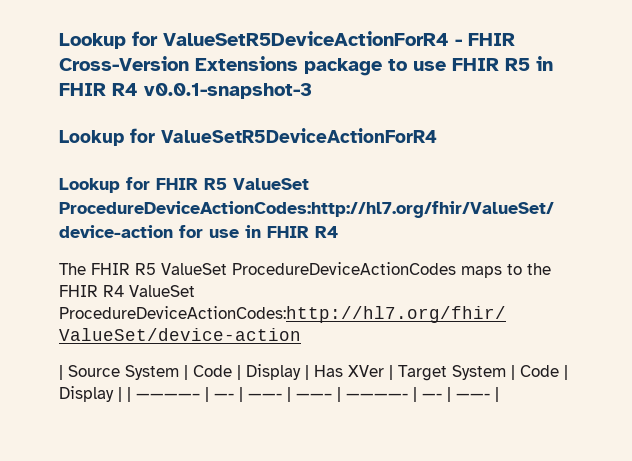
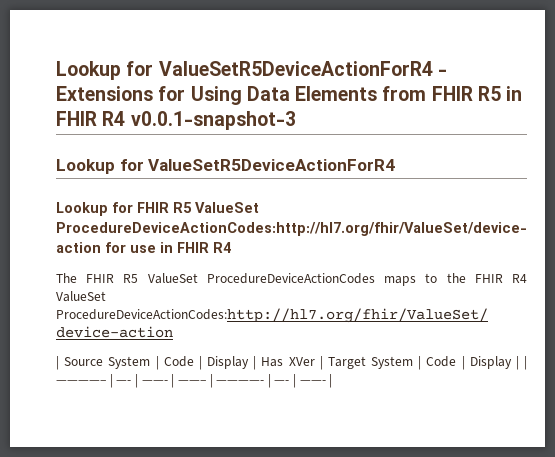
[468,33,515,46] [59,56,446,76] FHIR Cross-Version Extensions package to use -> [56,86,427,105] Extensions for Using Data Elements from

